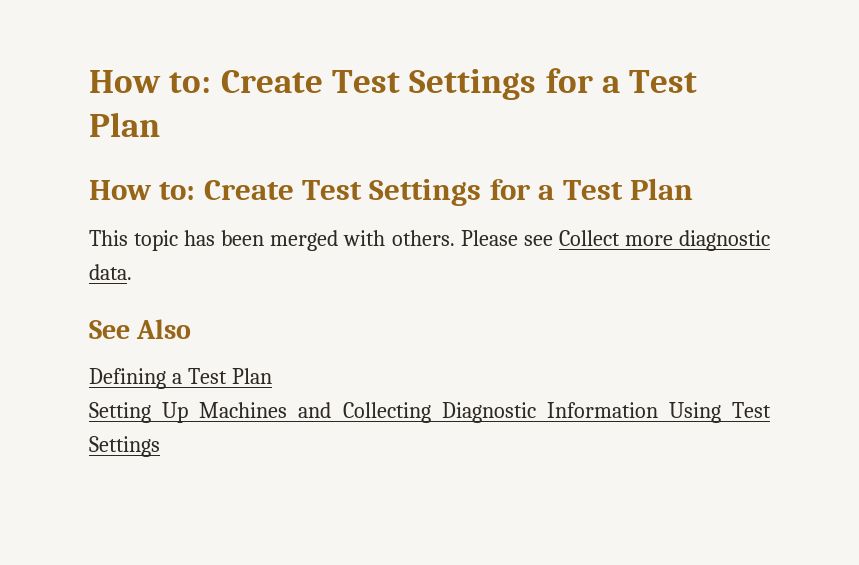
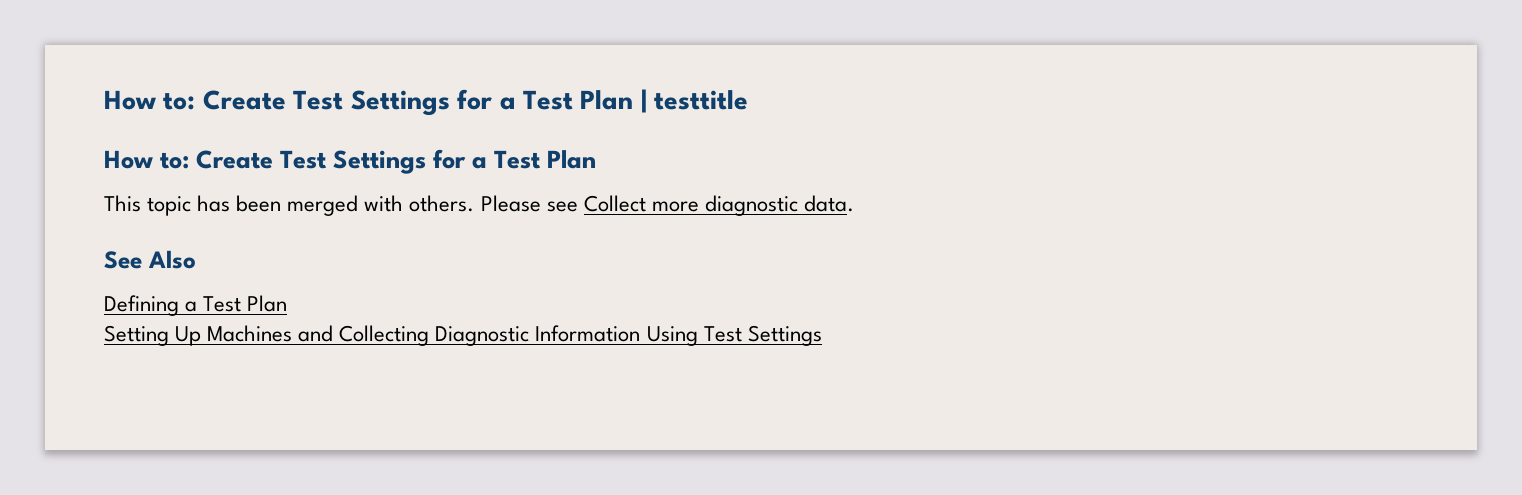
[89,68,698,100] [89,112,160,137] How to: Create Test Settings for a Test Plan -> [104,89,749,116] How to: Create Test Settings for a Test Plan | testtitle

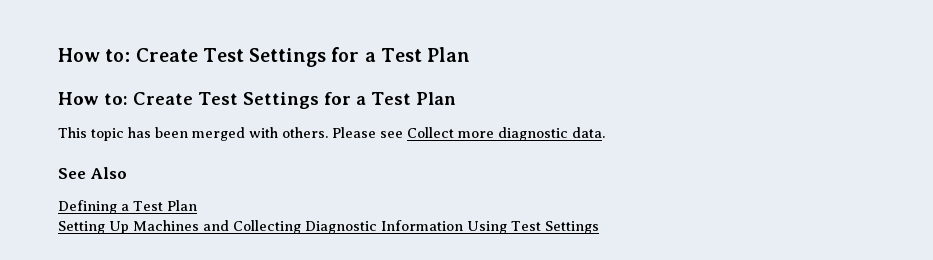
[104,89,749,116] How to: Create Test Settings for a Test Plan | testtitle -> [58,47,471,67] How to: Create Test Settings for a Test Plan

